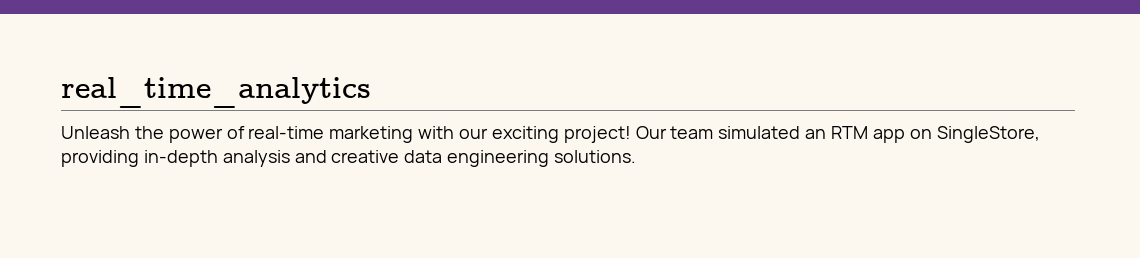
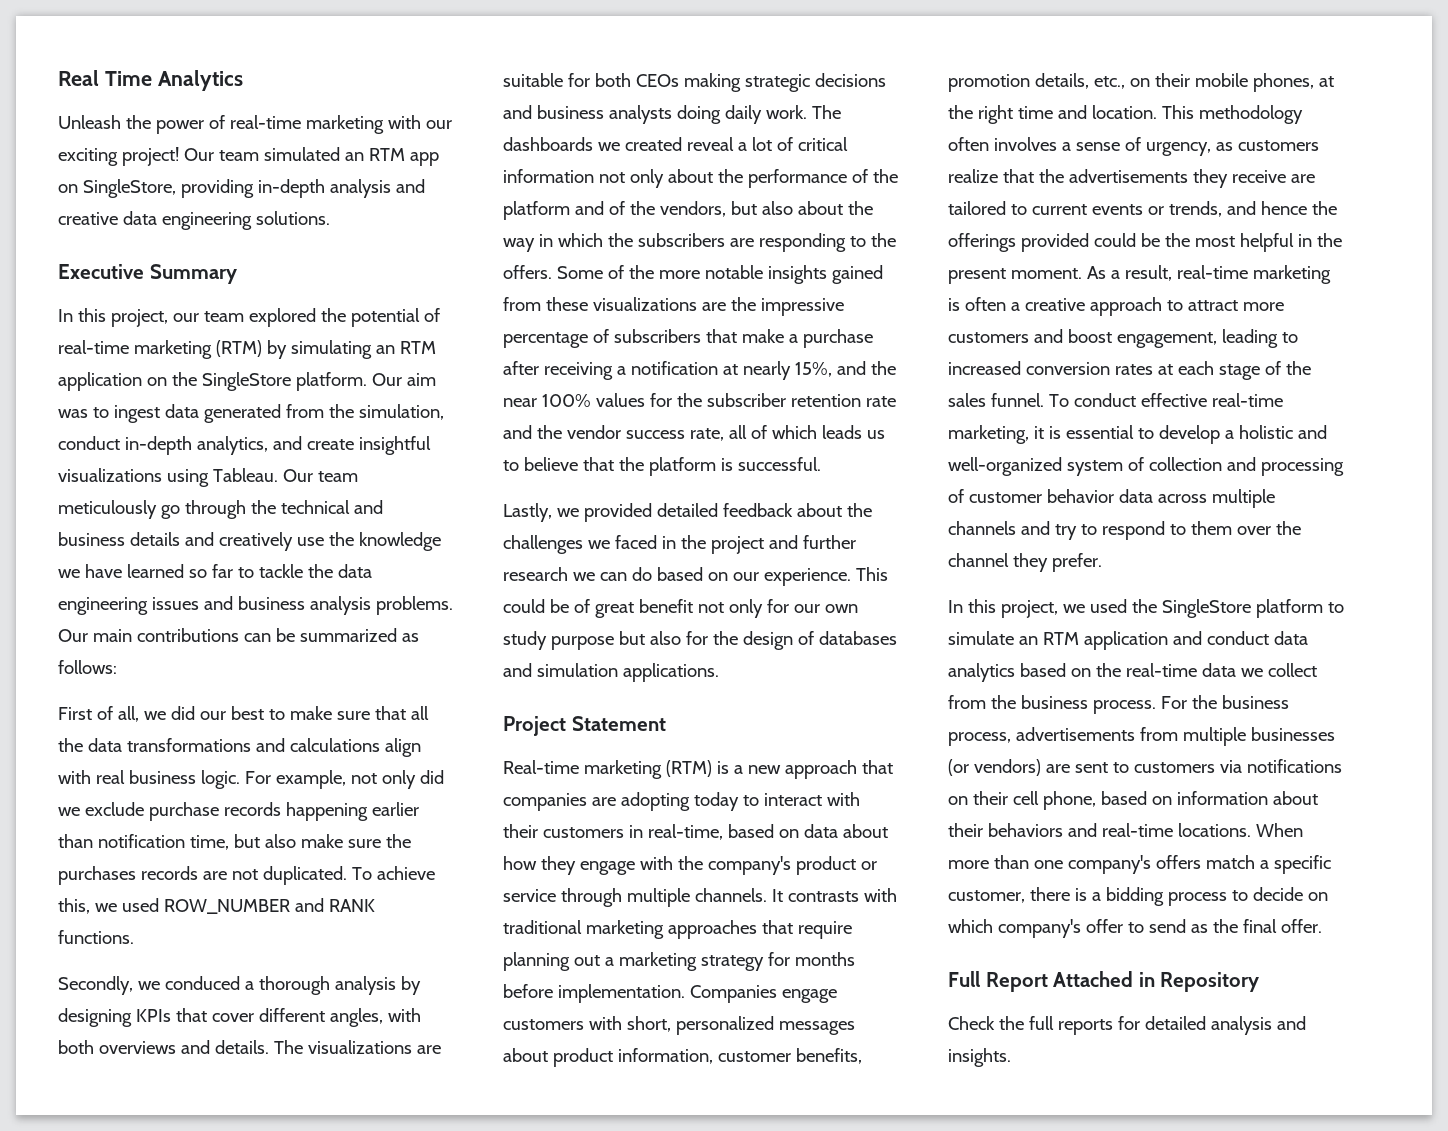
[61,77,371,108] real_time_analytics -> [58,70,243,91] Real Time Analytics
(637, 156) none -> [58,264,237,284] [58,308,440,327] [58,340,436,359] [58,372,436,391] [58,404,444,423] [58,436,431,455] [58,468,358,487] [58,500,383,519] [58,532,441,551] [58,564,372,578] [58,596,453,615] [58,628,419,642] [58,660,117,674] [58,706,429,722] [58,738,421,757] [58,770,444,789] [58,802,419,821] [58,834,411,850] [58,866,435,885] [58,898,375,914] [58,930,134,944] [58,976,421,995] [58,1008,421,1027] [58,1040,441,1054] [503,73,886,92] [503,105,841,124] [503,137,848,151] [503,169,898,188] [503,201,873,220] [503,233,896,252] [503,265,883,284] [503,297,844,316] [503,329,873,348] [503,361,896,380] [503,393,896,407] [503,425,885,441] [503,457,821,476] [503,503,872,522] [503,535,856,554] [503,567,888,586] [503,599,858,618] [503,631,897,650] [503,663,719,682] [503,716,666,736] [503,760,893,779] [503,792,860,811] [503,824,888,840] [503,856,877,875] [503,888,897,907] [503,920,852,939] [503,952,855,971] [503,984,837,1003] [503,1016,855,1035] [503,1048,862,1067] [948,73,1334,92] [948,105,1303,124] [948,137,1319,156] [948,169,1315,188] [948,201,1337,217] [948,233,1342,252] [948,265,1331,284] [948,297,1284,316] [948,329,1298,348] [948,361,1311,380] [948,393,1283,407] [948,425,1327,444] [948,457,1344,476] [948,489,1275,508] [948,521,1301,540] [948,553,1102,572] [948,599,1344,618] [948,631,1308,650] [948,663,1317,682] [948,695,1289,714] [948,727,1335,746] [948,759,1342,776] [948,791,1318,810] [948,823,1303,837] [948,855,1331,874] [948,887,1328,906] [948,919,1322,938] [948,971,1260,992] [948,1016,1306,1035] [948,1048,1011,1067] // Executive Summary // In this project, our team explored the potential of real-time marketing (RTM) by simulating an RTM application on the SingleStore platform. Our aim was to ingest data generated from the simulation, conduct in-depth analytics, and create insightful visualizations using Tableau. Our team meticulously go through the technical and business details and creatively use the knowledge we have learned so far to tackle the data engineering issues and business analysis problems. Our main contributions can be summarized as follows: // First of all, we did our best to make sure that all the data transformations and calculations align with real business logic. For example, not only did we exclude purchase records happening earlier than notification time, but also make sure the purchases records are not duplicated. To achieve this, we used ROW_NUMBER and RANK functions. // Secondly, we conduced a thorough analysis by designing KPIs that cover different angles, with both overviews and details. The visualizations are suitable for both CEOs making strategic decisions and business analysts doing daily work. The dashboards we created reveal a lot of critical information not only about the performance of the platform and of the vendors, but also about the way in which the subscribers are responding to the offers. Some of the more notable insights gained from these visualizations are the impressive percentage of subscribers that make a purchase after receiving a notification at nearly 15%, and the near 100% values for the subscriber retention rate and the vendor success rate, all of which leads us to believe that the platform is successful. // Lastly, we provided detailed feedback about the challenges we faced in the project and further research we can do based on our experience. This could be of great benefit not only for our own study purpose but also for the design of databases and simulation applications. // Project Statement // Real-time marketing (RTM) is a new approach that companies are adopting today to interact with their customers in real-time, based on data about how they engage with the company's product or service through multiple channels. It contrasts with traditional marketing approaches that require planning out a marketing strategy for months before implementation. Companies engage customers with short, personalized messages about product information, customer benefits, promotion details, etc., on their mobile phones, at the right time and location. This methodology often involves a sense of urgency, as customers realize that the advertisements they receive are tailored to current events or trends, and hence the offerings provided could be the most helpful in the present moment. As a result, real-time marketing is often a creative approach to attract more customers and boost engagement, leading to increased conversion rates at each stage of the sales funnel. To conduct effective real-time marketing, it is essential to develop a holistic and well-organized system of collection and processing of customer behavior data across multiple channels and try to respond to them over the channel they prefer. // In this project, we used the SingleStore platform to simulate an RTM application and conduct data analytics based on the real-time data we collect from the business process. For the business process, advertisements from multiple businesses (or vendors) are sent to customers via notifications on their cell phone, based on information about their behaviors and real-time locations. When more than one company's offers match a specific customer, there is a bidding process to decide on which company's offer to send as the final offer. // Full Report Attached in Repository // Check the full reports for detailed analysis and insights.

